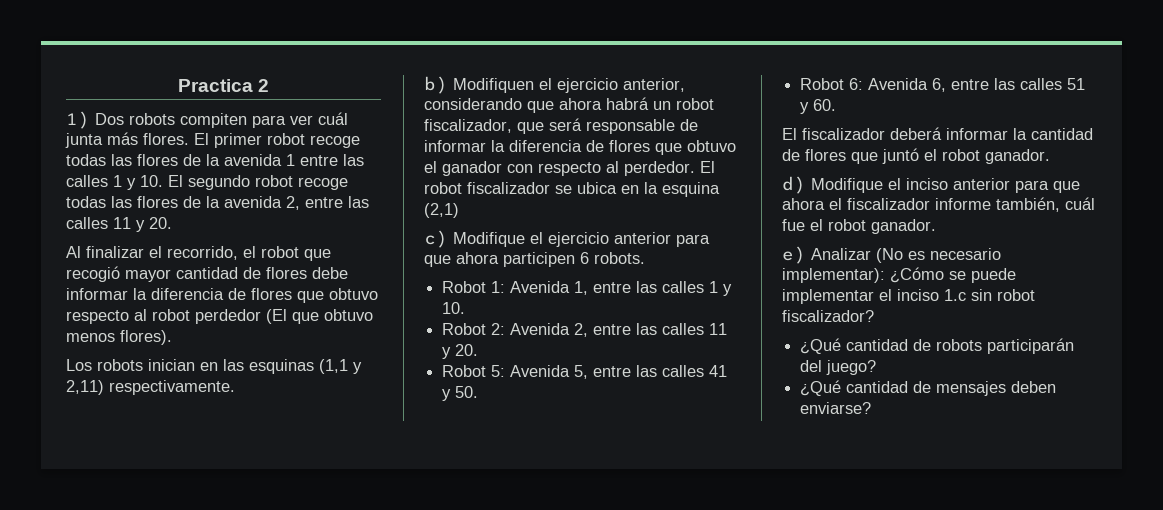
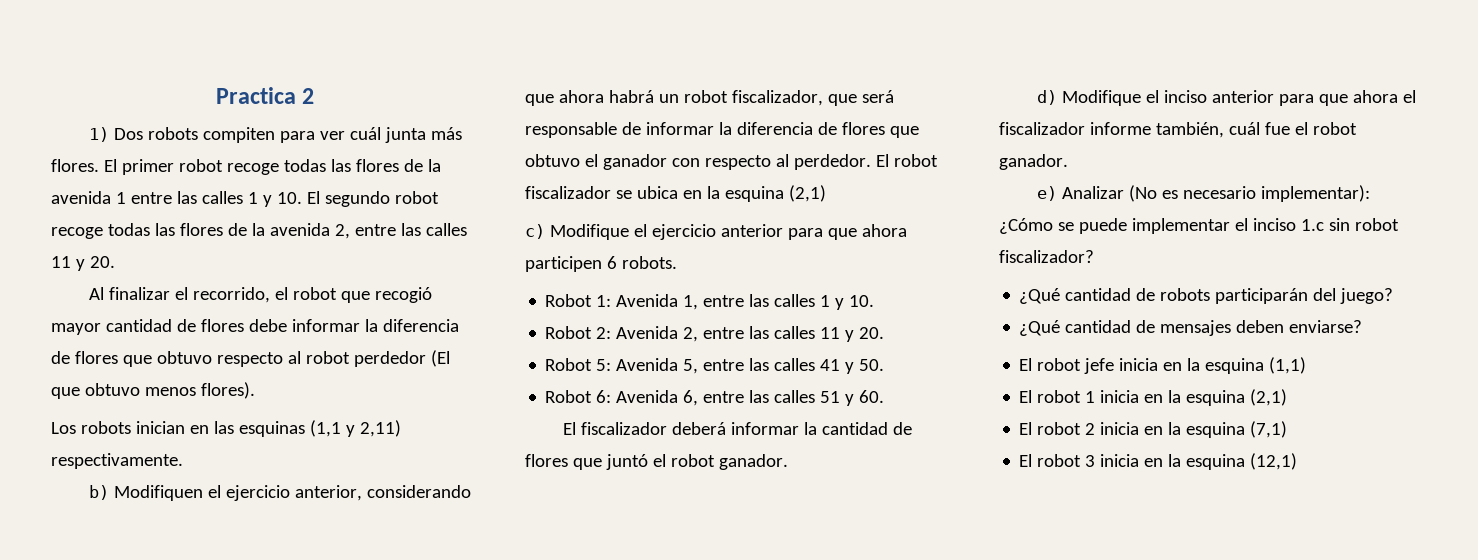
(872, 408) none -> [1019,357,1307,374] [1019,389,1288,406] [1019,421,1288,438] [1019,453,1298,470] // El robot jefe inicia en la esquina (1,1) // El robot 1 inicia en la esquina (2,1) // El robot 2 inicia en la esquina (7,1) // El robot 3 inicia en la esquina (12,1)

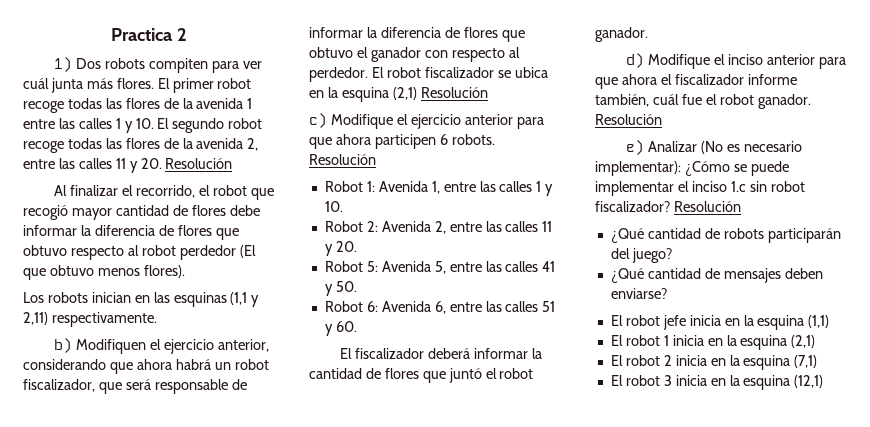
(115, 262) none -> [165,158,233,169] Resolución
(826, 193) none -> [420,87,488,98] Resolución
(677, 262) none -> [309,154,376,165] Resolución
(1068, 162) none -> [595,114,662,125] Resolución
(1094, 256) none -> [673,201,741,212] Resolución

